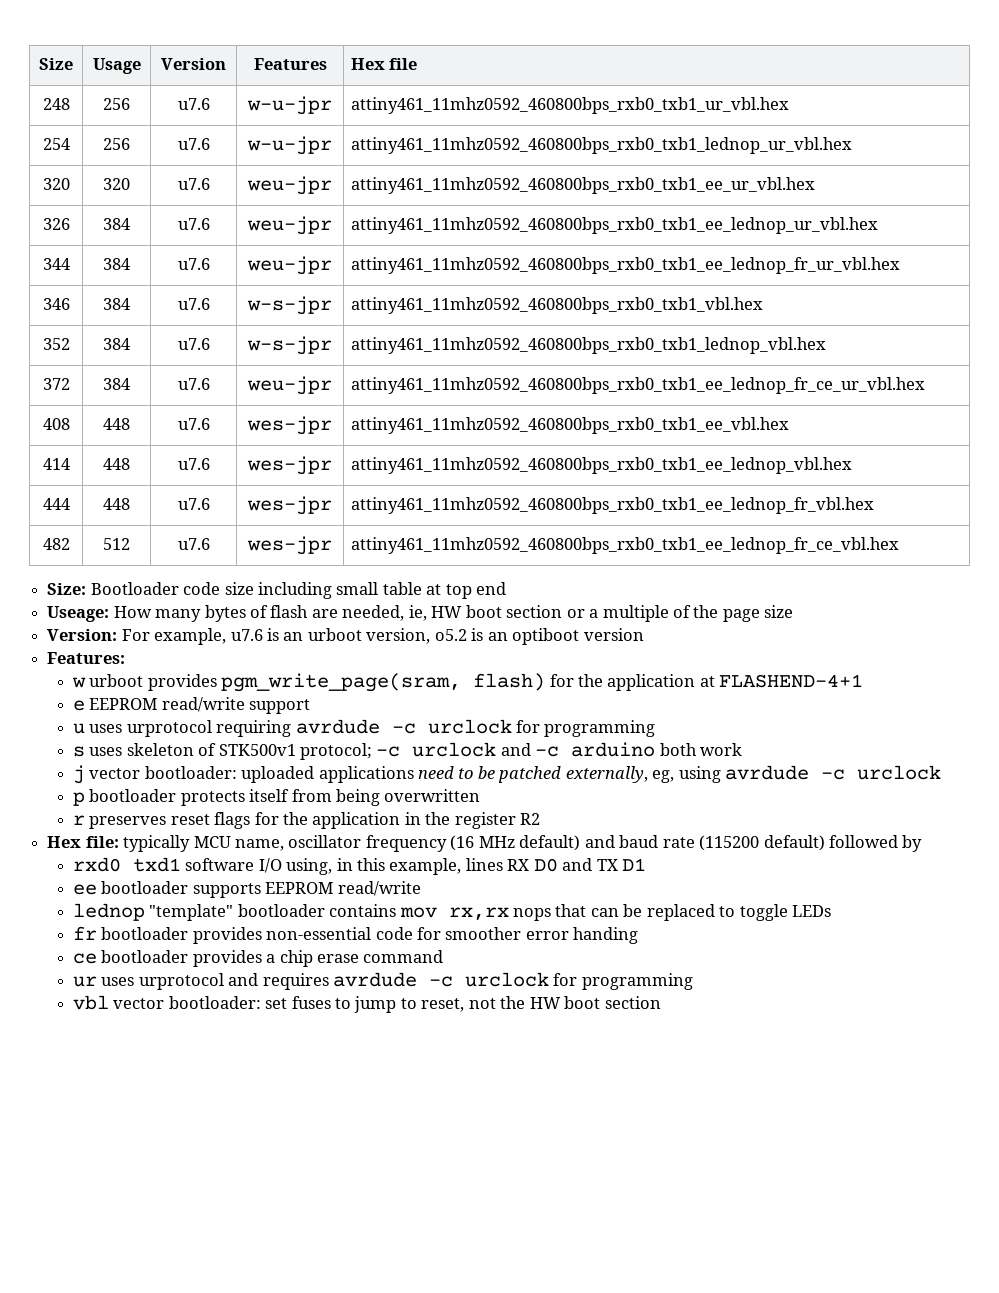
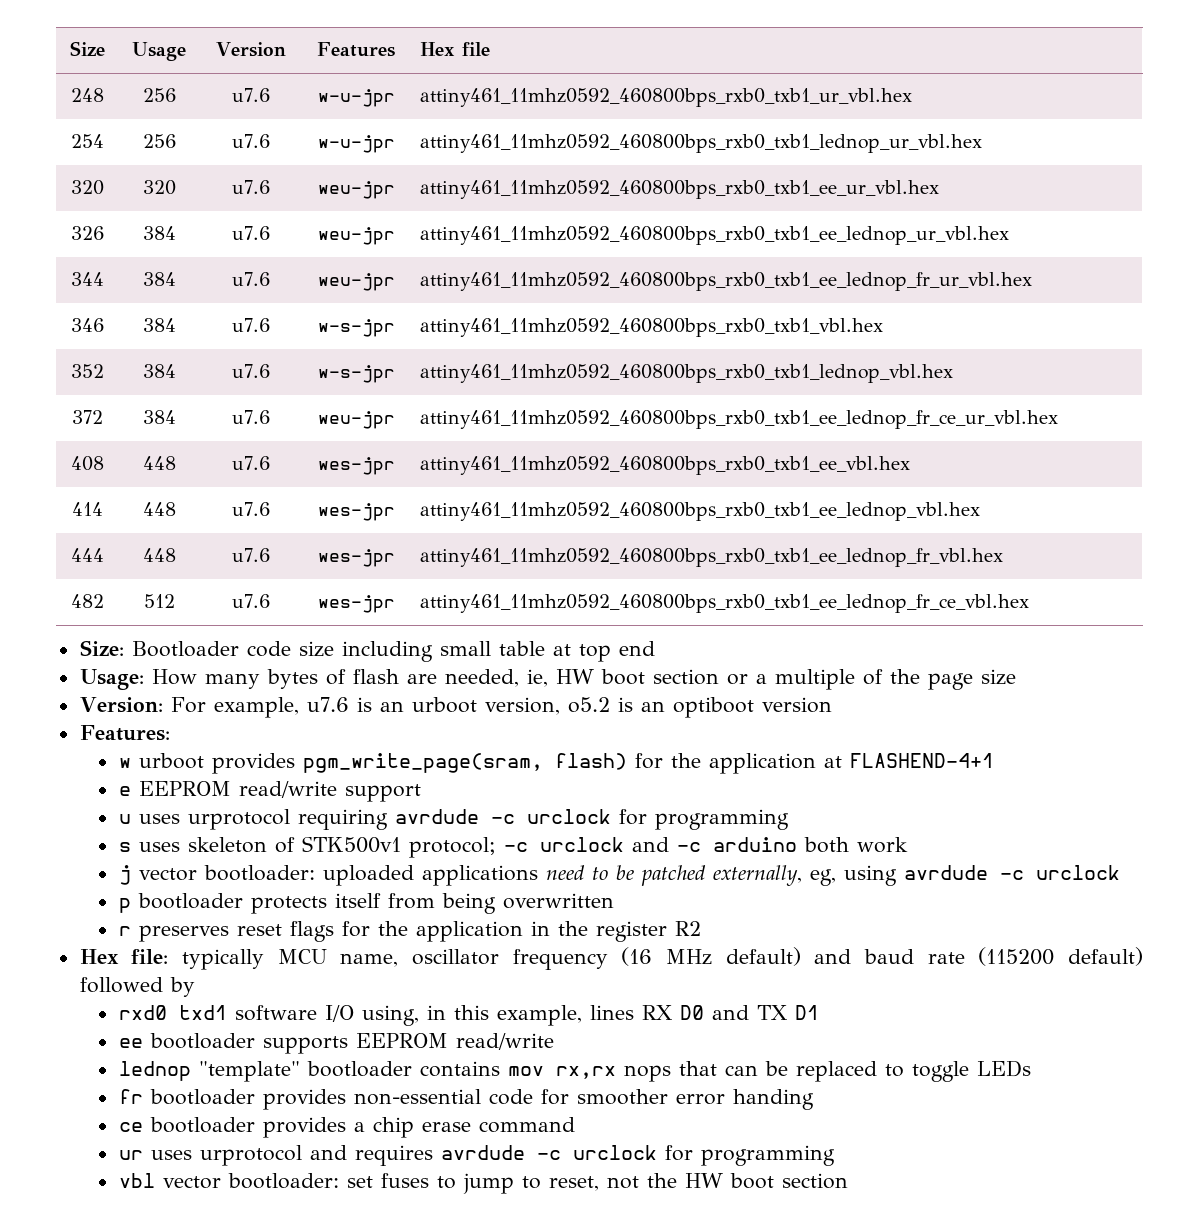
[47,606,110,622] Useage: -> [79,669,144,690] Usage:

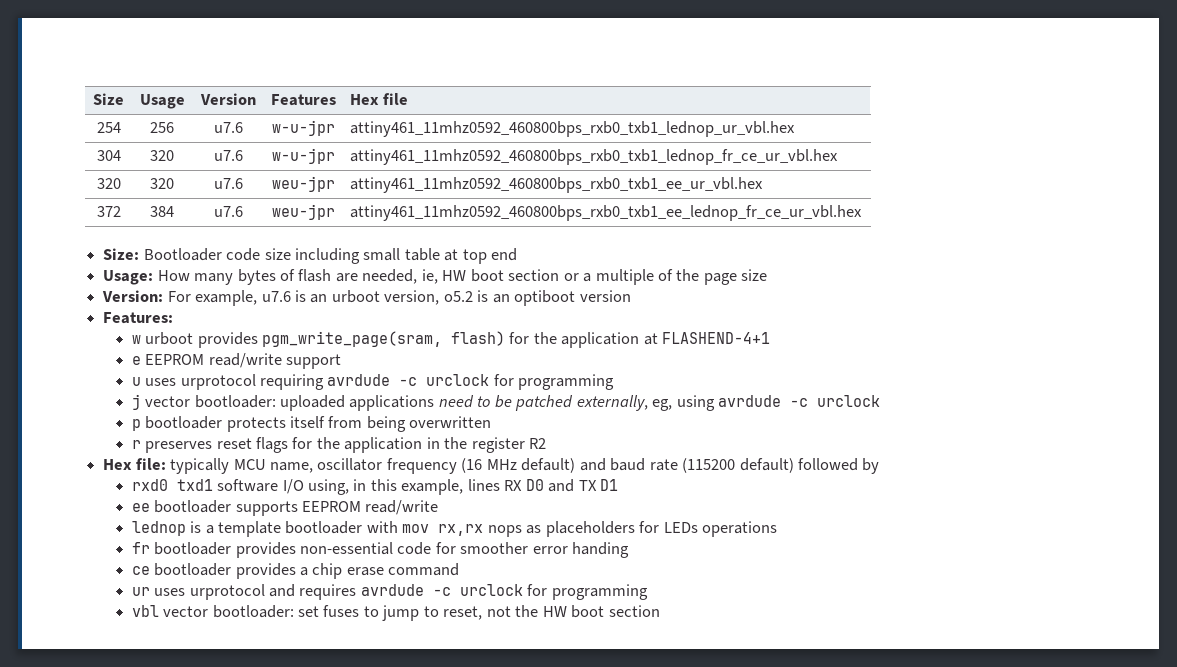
[70,88,104,102] [142,88,176,102] [232,88,270,102] [317,89,395,107] [419,88,912,107] // 248 | 256 | u7.6 | w-u-jpr | attiny461_11mhz0592_460800bps_rxb0_txb1_ur_vbl.hex -> (408, 99) none
(982, 143) none -> [96,150,121,161] [150,150,174,161] [213,150,243,161] [272,148,335,164] [350,149,839,165] // 304 | 320 | u7.6 | w-u-jpr | attiny461_11mhz0592_460800bps_rxb0_txb1_lednop_fr_ce_ur_vbl.hex
[70,226,104,240] [142,226,176,240] [232,226,270,240] [317,227,395,245] [419,226,1009,245] [70,272,104,286] [142,272,176,286] [232,272,270,286] [317,273,395,291] [419,272,1032,291] [70,318,104,332] [142,318,176,332] [232,318,270,332] [317,319,395,337] [419,318,883,337] [70,364,104,378] [142,364,176,378] [232,364,270,378] [317,365,395,383] [419,364,953,383] // 326 | 384 | u7.6 | weu-jpr | attiny461_11mhz0592_460800bps_rxb0_txb1_ee_lednop_ur_vbl.hex // 344 | 384 | u7.6 | weu-jpr | attiny461_11mhz0592_460800bps_rxb0_txb1_ee_lednop_fr_ur_vbl.hex // 346 | 384 | u7.6 | w-s-jpr | attiny461_11mhz0592_460800bps_rxb0_txb1_vbl.hex // 352 | 384 | u7.6 | w-s-jpr | attiny461_11mhz0592_460800bps_rxb0_txb1_lednop_vbl.hex -> (764, 185) none
[70,456,104,471] [142,456,176,470] [232,456,270,470] [317,457,395,475] [419,456,910,475] [71,502,103,516] [142,502,176,516] [232,502,270,516] [317,503,395,521] [419,502,980,521] [70,548,104,562] [142,548,176,562] [232,548,270,562] [317,549,395,567] [419,548,1003,567] [70,594,104,608] [143,594,175,608] [232,594,270,608] [317,595,395,613] [419,594,1029,613] // 408 | 448 | u7.6 | wes-jpr | attiny461_11mhz0592_460800bps_rxb0_txb1_ee_vbl.hex // 414 | 448 | u7.6 | wes-jpr | attiny461_11mhz0592_460800bps_rxb0_txb1_ee_lednop_vbl.hex // 444 | 448 | u7.6 | wes-jpr | attiny461_11mhz0592_460800bps_rxb0_txb1_ee_lednop_fr_vbl.hex // 482 | 512 | u7.6 | wes-jpr | attiny461_11mhz0592_460800bps_rxb0_txb1_ee_lednop_fr_ce_vbl.hex -> (863, 213) none
[118,836,908,858] // s uses skeleton of STK500v1 protocol; -c urclock and -c arduino both work -> (615, 382) none
[198,1061,969,1082] "template" bootloader contains mov rx,rx nops that can be replaced to toggle -> [190,521,660,537] is a template bootloader with mov rx,rx nops as placeholders for
(1031, 1068) none -> [702,521,778,537] operations

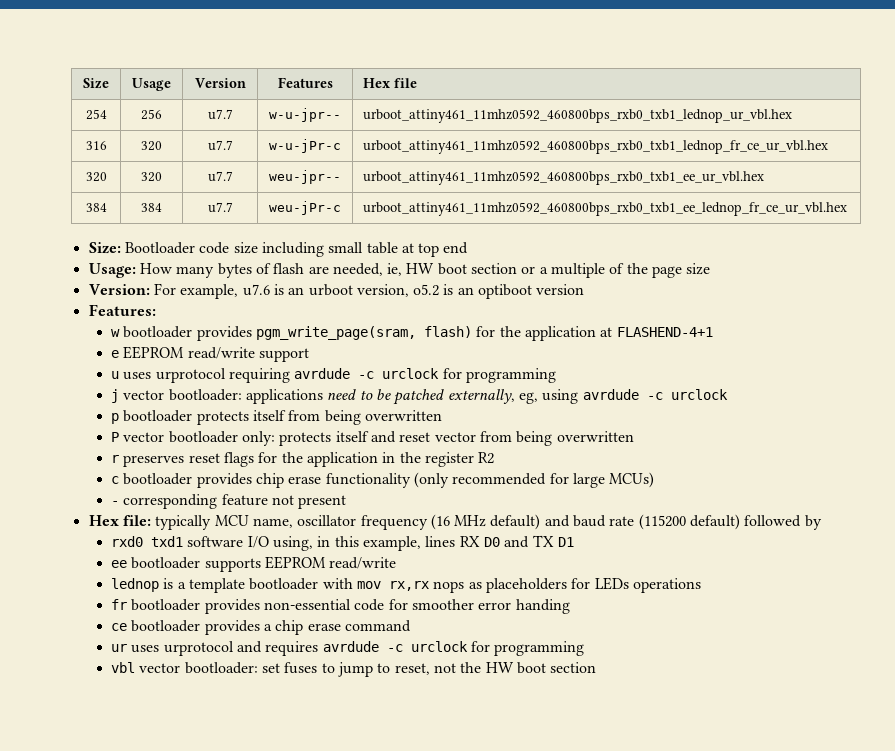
[213,122,243,133] [272,120,335,136] [350,121,796,137] [96,150,121,161] [150,150,174,161] [213,150,243,161] [272,148,335,164] [350,149,839,165] [96,178,121,189] [150,178,174,189] [213,178,243,189] [272,176,335,192] [350,177,764,193] [96,206,121,217] [150,206,174,217] [213,206,243,217] [272,204,335,220] [350,205,863,221] u7.6 | w-u-jpr | attiny461_11mhz0592_460800bps_rxb0_txb1_lednop_ur_vbl.hex // 304 | 320 | u7.6 | w-u-jpr | attiny461_11mhz0592_460800bps_rxb0_txb1_lednop_fr_ce_ur_vbl.hex // 320 | 320 | u7.6 | weu-jpr | attiny461_11mhz0592_460800bps_rxb0_txb1_ee_ur_vbl.hex // 372 | 384 | u7.6 | weu-jpr | attiny461_11mhz0592_460800bps_rxb0_txb1_ee_lednop_fr_ce_ur_vbl.hex -> [207,109,233,120] [269,108,341,122] [363,109,793,123] [85,141,107,150] [141,141,162,151] [207,140,233,151] [269,139,341,153] [363,140,829,154] [85,172,107,182] [141,172,162,182] [207,171,233,182] [269,170,341,184] [363,171,765,185] [85,203,107,212] [141,203,162,212] [207,202,233,213] [269,201,341,215] [363,202,848,216] u7.7 | w-u-jpr-- | urboot_attiny461_11mhz0592_460800bps_rxb0_txb1_lednop_ur_vbl.hex // 316 | 320 | u7.7 | w-u-jPr-c | urboot_attiny461_11mhz0592_460800bps_rxb0_txb1_lednop_fr_ce_ur_vbl.hex // 320 | 320 | u7.7 | weu-jpr-- | urboot_attiny461_11mhz0592_460800bps_rxb0_txb1_ee_ur_vbl.hex // 384 | 384 | u7.7 | weu-jPr-c | urboot_attiny461_11mhz0592_460800bps_rxb0_txb1_ee_lednop_fr_ce_ur_vbl.hex
[145,332,194,345] urboot -> [123,326,193,338] bootloader
[279,395,345,411] uploaded -> (242, 395) none
(492, 422) none -> [111,431,634,446] // P vector bootloader only: protects itself and reset vector from being overwritten
(547, 443) none -> [111,472,655,488] [111,494,347,509] // c bootloader provides chip erase functionality (only recommended for large MCUs) // - corresponding feature not present

